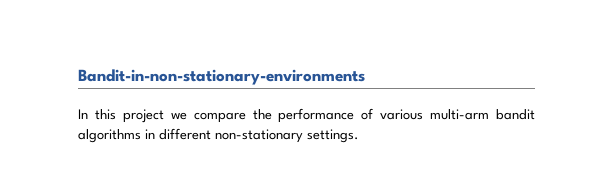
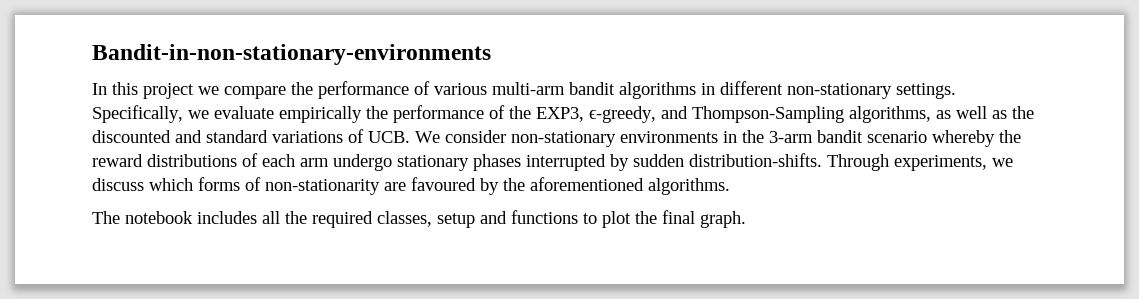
(359, 136) none -> [92,105,1034,123] [92,129,1021,147] [92,153,1013,171] [92,177,730,195] [92,210,746,228] Specifically, we evaluate empirically the performance of the EXP3, ϵ-greedy, and Thompson-Sampling algorithms, as well as the discounted and standard variations of UCB. We consider non-stationary environments in the 3-arm bandit scenario whereby the reward distributions of each arm undergo stationary phases interrupted by sudden distribution-shifts. Through experiments, we discuss which forms of non-stationarity are favoured by the aforementioned algorithms. // The notebook includes all the required classes, setup and functions to plot the final graph.

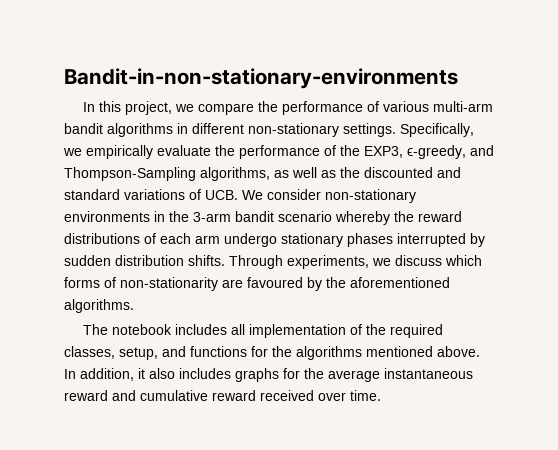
[143,83,194,99] project -> [124,101,172,115] project,
[214,106,362,123] evaluate empirically -> [86,145,211,159] empirically evaluate
[689,153,822,167] distribution-shifts. -> [115,255,225,266] distribution shifts.
(280, 217) none -> [248,324,362,338] implementation of
[437,213,475,228] setup -> [119,347,158,360] setup,
[583,210,746,228] to plot the final graph. -> [251,346,480,360] [64,368,473,382] [64,390,381,401] for the algorithms mentioned above. In addition, it also includes graphs for the average instantaneous reward and cumulative reward received over time.

